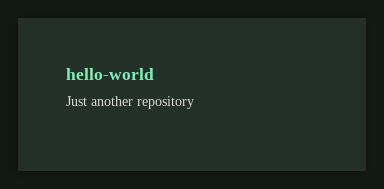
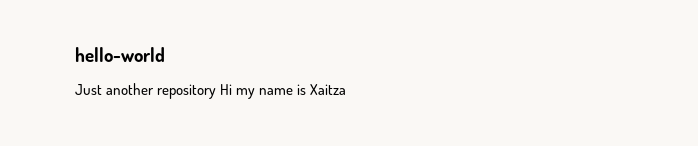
(194, 102) none -> [220,84,347,99] Hi my name is Xaitza

